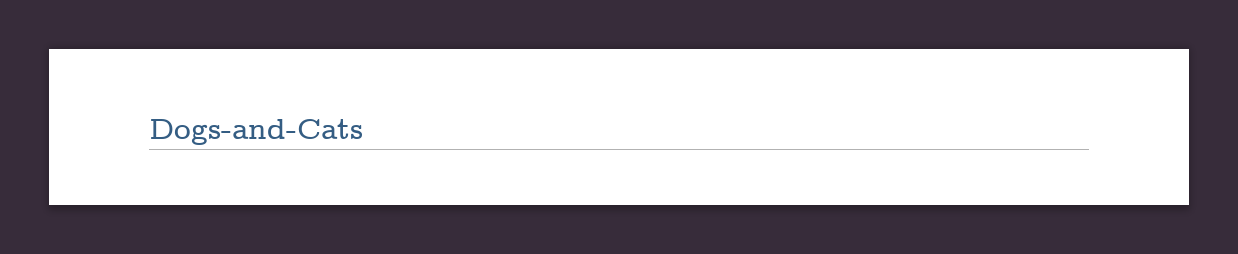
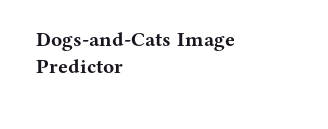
(363, 132) none -> [176,33,235,51] [36,59,123,73] Image Predictor

